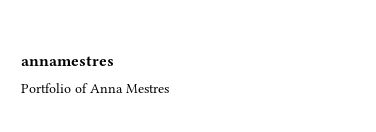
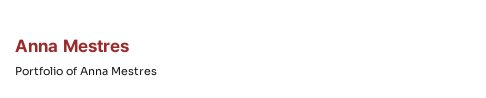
[21,56,114,66] annamestres -> [15,39,129,53] Anna Mestres

